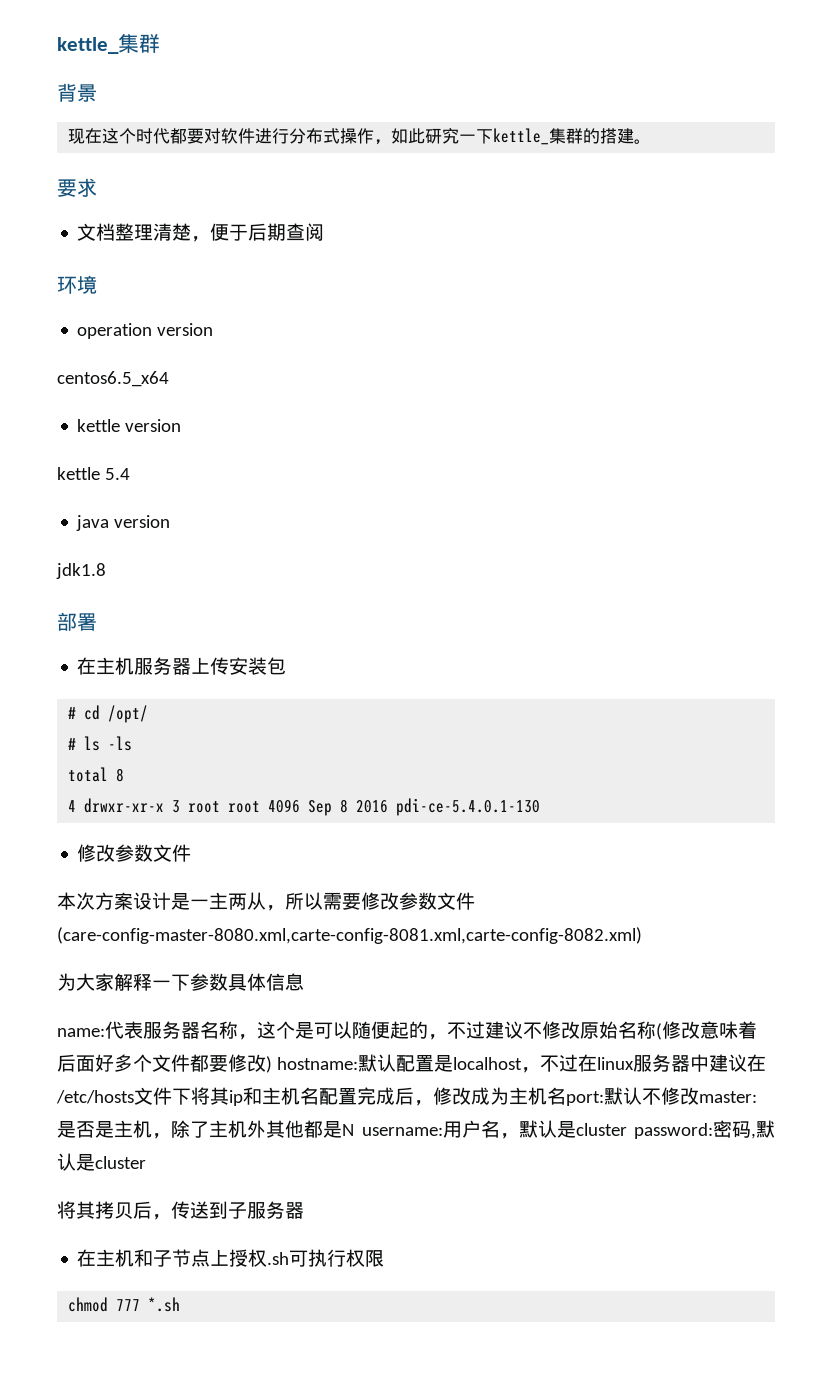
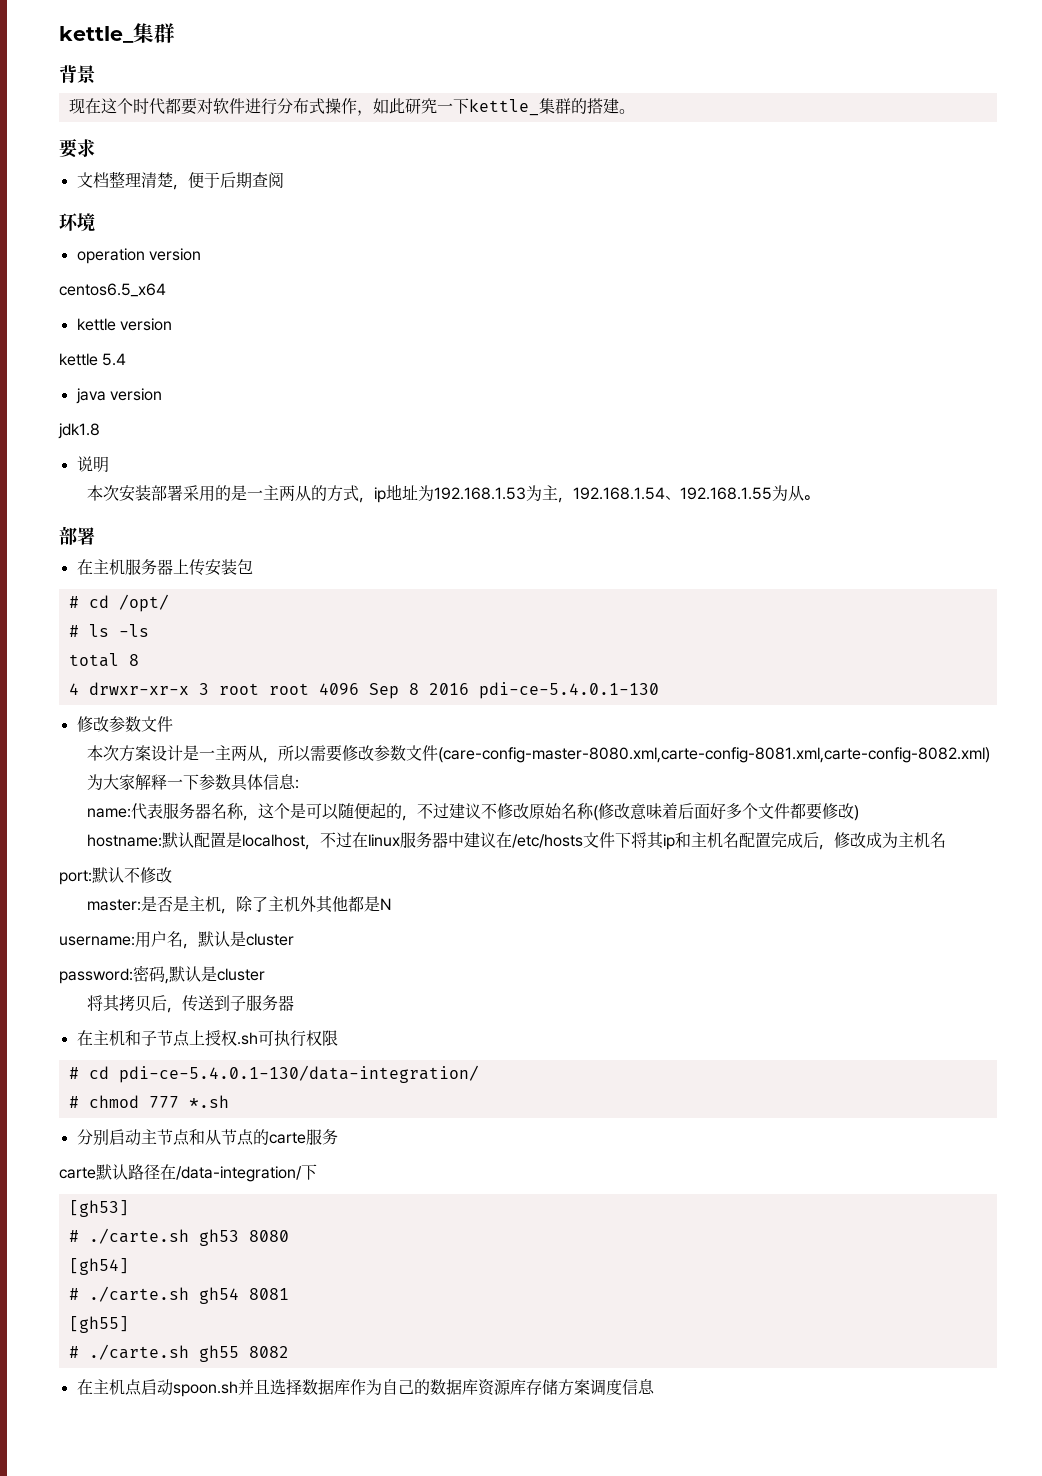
(106, 571) none -> [76,456,109,473] [86,484,819,503] // 说明 // 本次安装部署采用的是一主两从的方式，ip地址为192.168.1.53为主，192.168.1.54、192.168.1.55为从。
(304, 982) none -> [294,779,299,789] :
(272, 1064) none -> (859, 813) //
(566, 1096) none -> (946, 840) //
(699, 1096) none -> (172, 875) //
(354, 1130) none -> (391, 904) //
(627, 1129) none -> (294, 939) //
(385, 1258) none -> [68,1065,479,1083] [68,1096,79,1108] # cd pdi-ce-5.4.0.1-130/data-integration/ // #
(181, 1304) none -> [76,1129,338,1146] [59,1164,317,1182] [68,1200,129,1217] [68,1228,289,1246] [68,1258,129,1275] [68,1286,289,1304] [68,1316,129,1333] [68,1344,289,1362] [76,1379,655,1397] // 分别启动主节点和从节点的carte服务 // carte默认路径在/data-integration/下 // [gh53] // # ./carte.sh gh53 8080 // [gh54] // # ./carte.sh gh54 8081 // [gh55] // # ./carte.sh gh55 8082 // 在主机点启动spoon.sh并且选择数据库作为自己的数据库资源库存储方案调度信息

